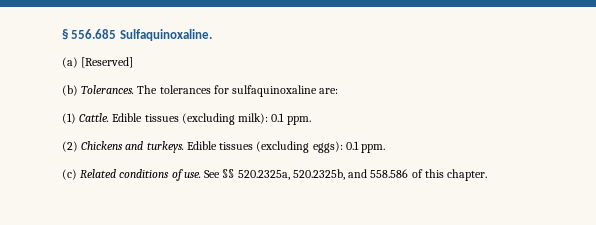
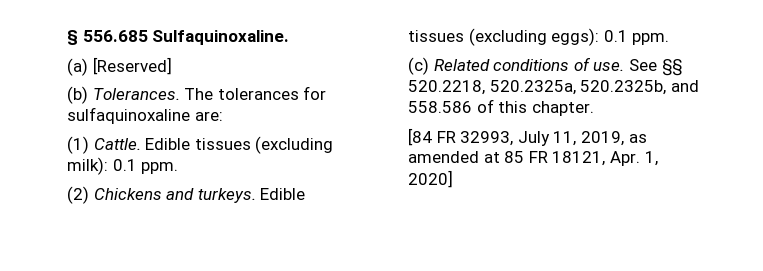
(235, 173) none -> [408,80,485,95] 520.2218,
(488, 175) none -> [408,128,647,146] [408,151,658,166] [408,170,453,188] // [84 FR 32993, July 11, 2019, as amended at 85 FR 18121, Apr. 1, 2020]

